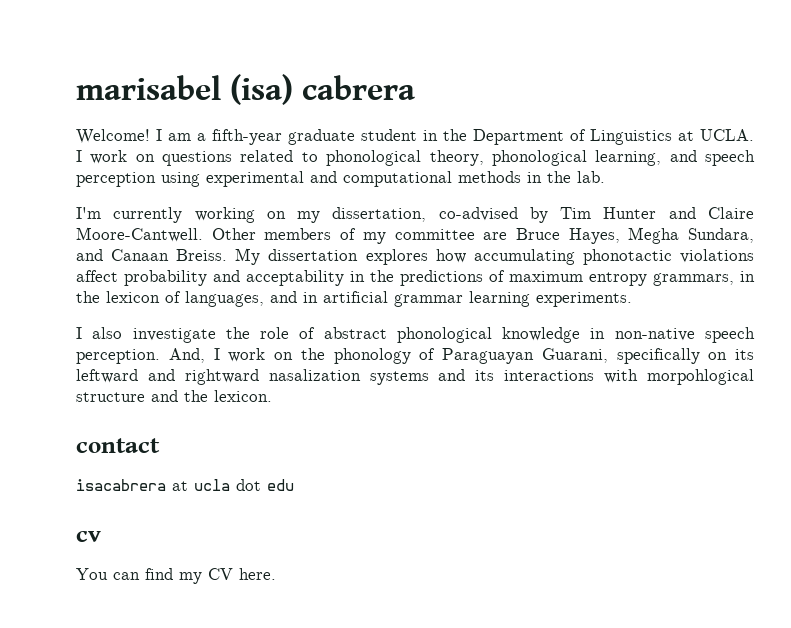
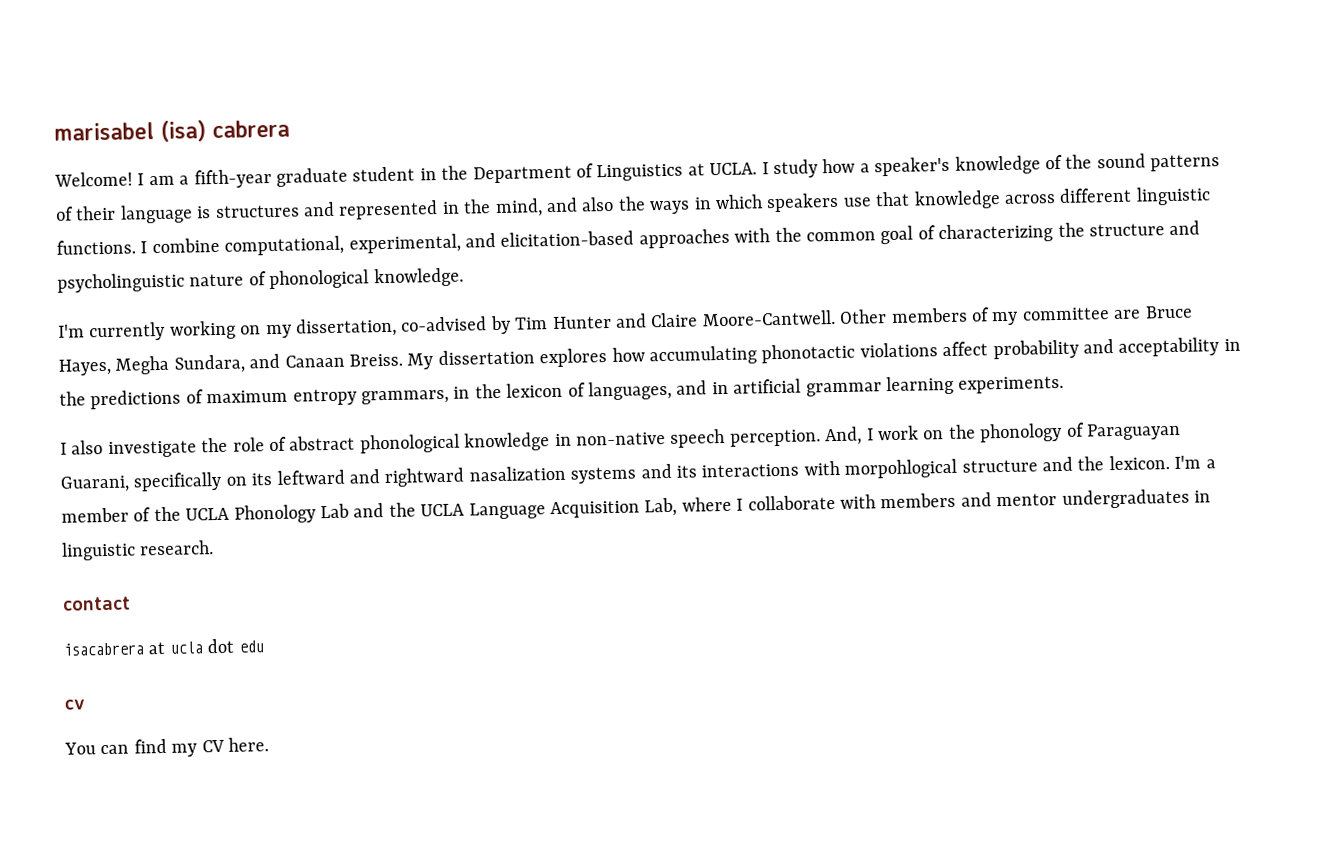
[90,150,755,166] [76,171,605,187] work on questions related to phonological theory, phonological learning, and speech perception using experimental and computational methods in the lab. -> [772,153,1221,179] [55,186,1211,224] [56,220,1201,256] [57,267,464,293] study how a speaker's knowledge of the sound patterns of their language is structures and represented in the mind, and also the ways in which speakers use that knowledge across different linguistic functions. I combine computational, experimental, and elicitation-based approaches with the common goal of characterizing the structure and psycholinguistic nature of phonological knowledge.
(272, 396) none -> [1174,455,1216,469] [61,488,1211,524] [61,540,215,561] I'm a member of the UCLA Phonology Lab and the UCLA Language Acquisition Lab, where I collaborate with members and mentor undergraduates in linguistic research.

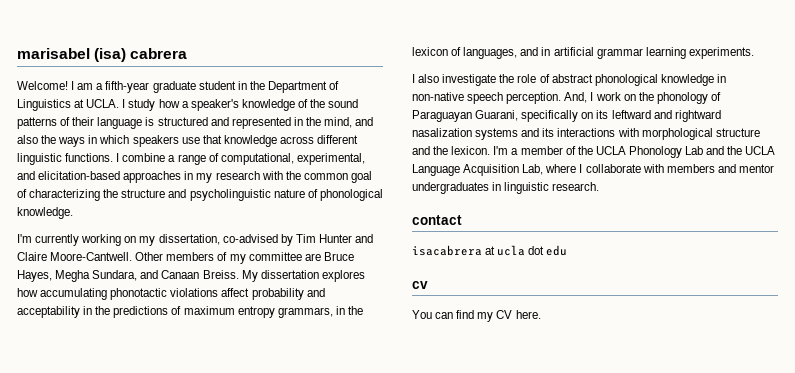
[214,204,300,218] structures -> [157,117,208,126] structured
(220, 245) none -> [168,153,219,165] a range of
(730, 238) none -> [184,171,260,183] in my research
[844,458,958,479] morpohlogical -> [641,128,713,140] morphological

